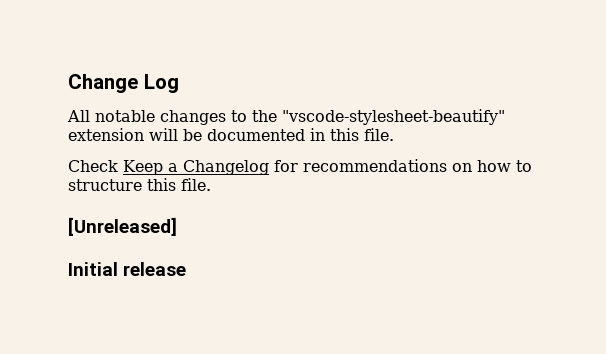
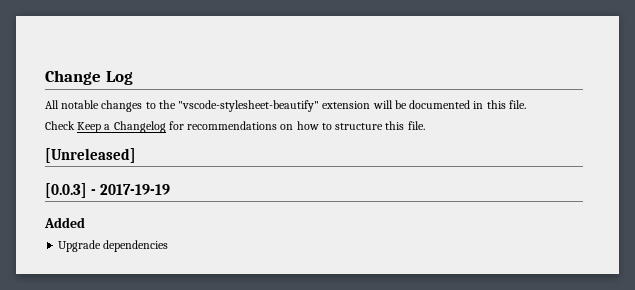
[68,262,187,276] Initial release -> [45,183,171,198] [44,217,85,228] [58,240,169,252] [0.0.3] - 2017-19-19 // Added // Upgrade dependencies

